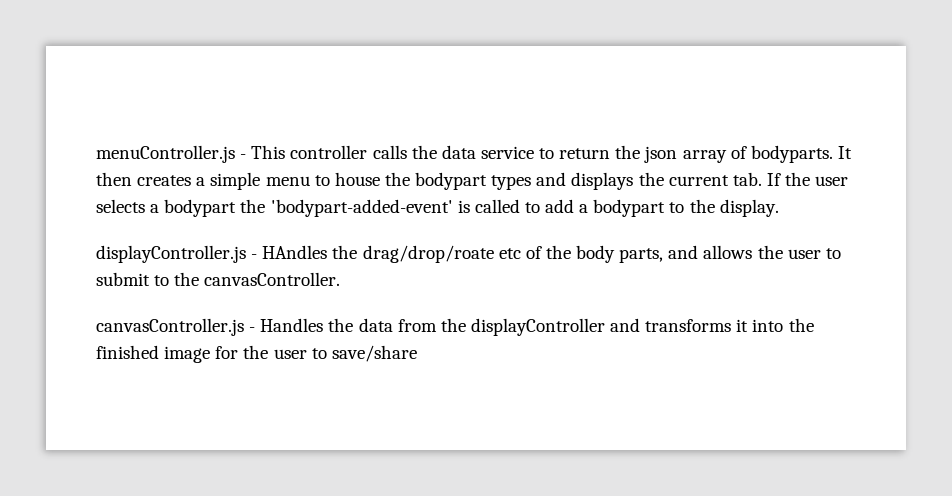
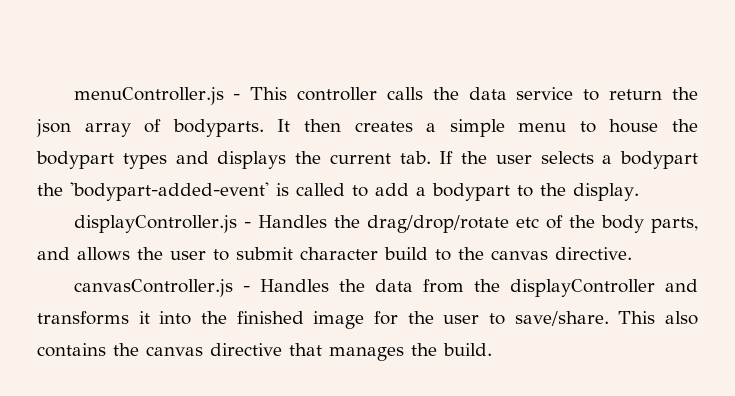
[262,245,494,263] HAndles the drag/drop/roate -> [257,215,509,233] Handles the drag/drop/rotate
[154,272,341,286] to the canvasController. -> [300,247,632,261] character build to the canvas directive.
[331,345,417,362] save/share -> [514,311,698,326] [37,343,492,361] save/share. This also contains the canvas directive that manages the build.

